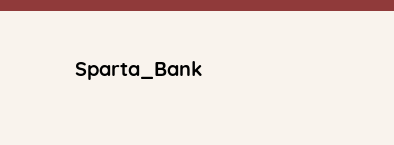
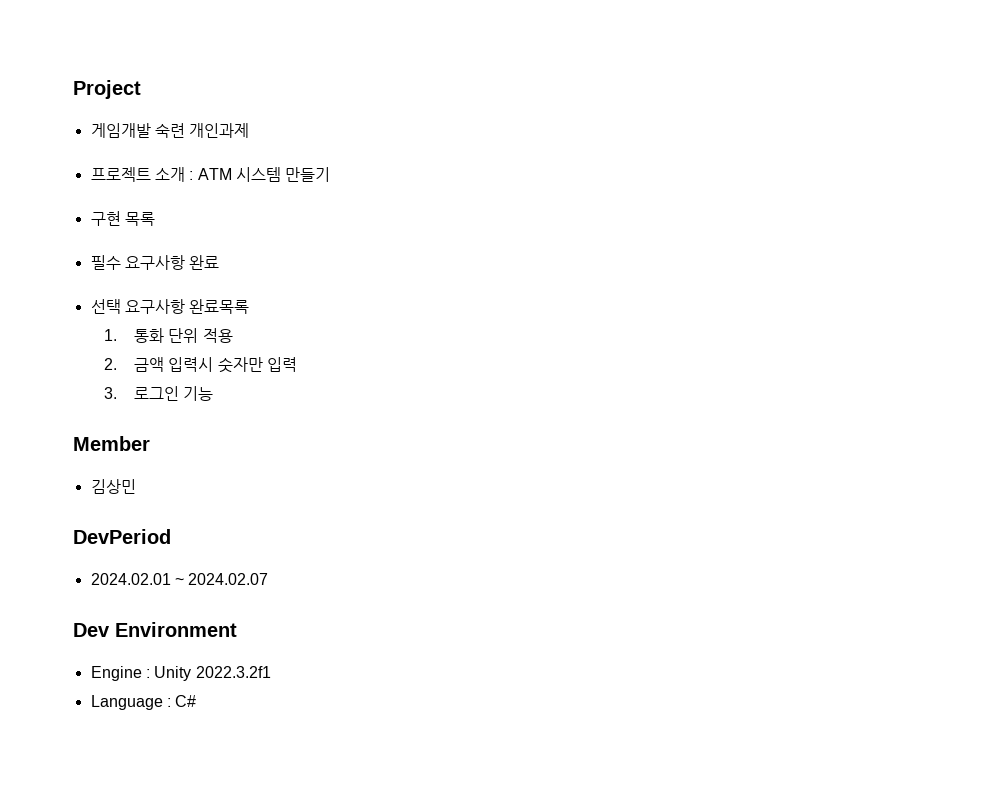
[75,61,202,80] Sparta_Bank -> [73,80,141,99] [90,123,250,138] [90,167,331,182] [90,211,155,226] [90,255,220,270] [90,299,250,314] [103,328,233,343] [103,357,298,373] [103,386,214,401] [73,436,150,451] [90,479,136,494] [73,529,171,544] [90,573,269,585] [73,622,237,637] [90,666,271,681] [90,695,197,710] Project // 게임개발 숙련 개인과제 // 프로젝트 소개 : ATM 시스템 만들기 // 구현 목록 // 필수 요구사항 완료 // 선택 요구사항 완료목록 // 1. 통화 단위 적용 // 2. 금액 입력시 숫자만 입력 // 3. 로그인 기능 // Member // 김상민 // DevPeriod // 2024.02.01 ~ 2024.02.07 // Dev Environment // Engine : Unity 2022.3.2f1 // Language : C#

